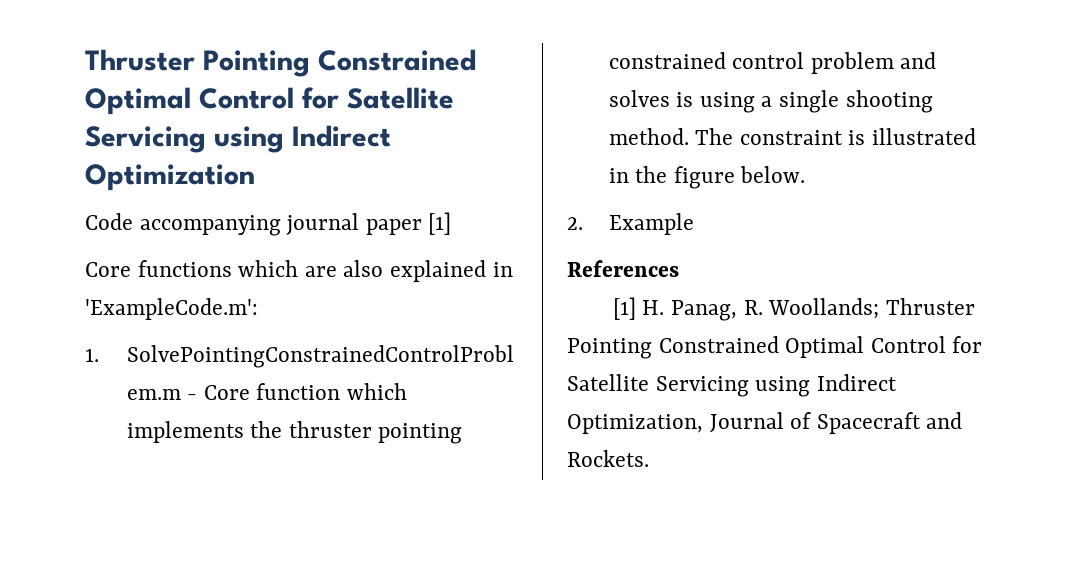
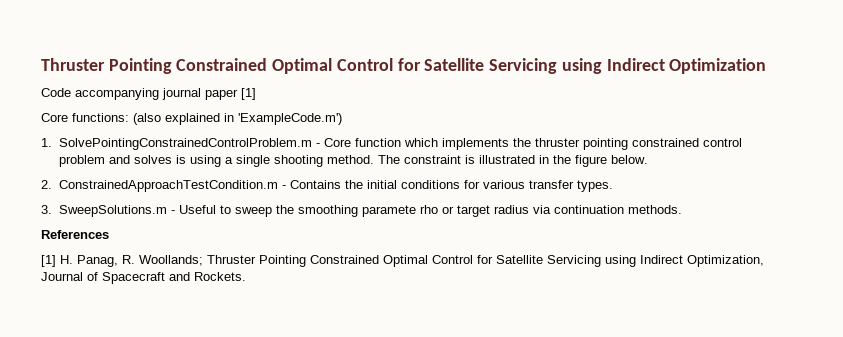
[137,260,384,277] functions which are also -> [72,113,161,125] functions: (also
[85,298,258,320] 'ExampleCode.m': -> [238,113,342,125] 'ExampleCode.m')
[608,213,694,235] Example -> [58,180,613,192] [41,205,682,217] ConstrainedApproachTestCondition.m - Contains the initial conditions for various transfer types. // 3. SweepSolutions.m - Useful to sweep the smoothing paramete rho or target radius via continuation methods.

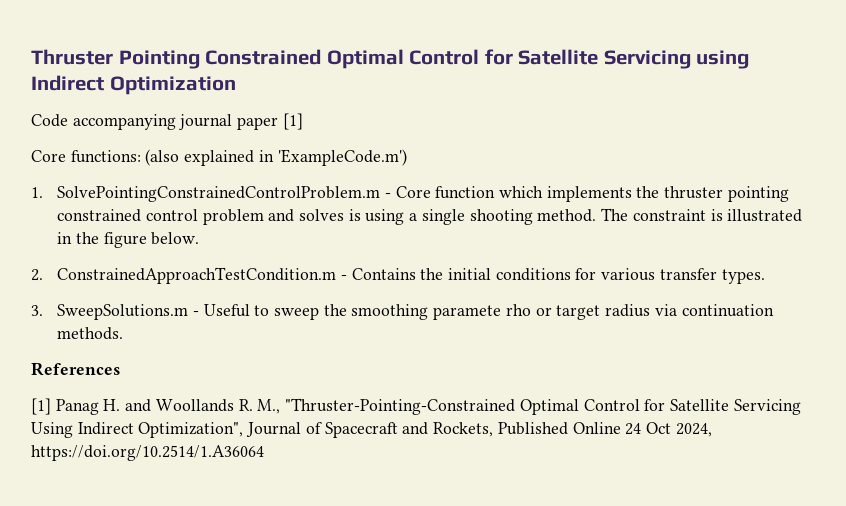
[60,255,764,267] H. Panag, R. Woollands; Thruster Pointing Constrained Optimal Control for Satellite Servicing using Indirect Optimization, -> [55,398,801,415] [31,422,244,438] Panag H. and Woollands R. M., "Thruster-Pointing-Constrained Optimal Control for Satellite Servicing Using Indirect Optimization",
[194,272,246,281] Rockets. -> [433,422,712,437] [31,445,264,461] Rockets, Published Online 24 Oct 2024, https://doi.org/10.2514/1.A36064

